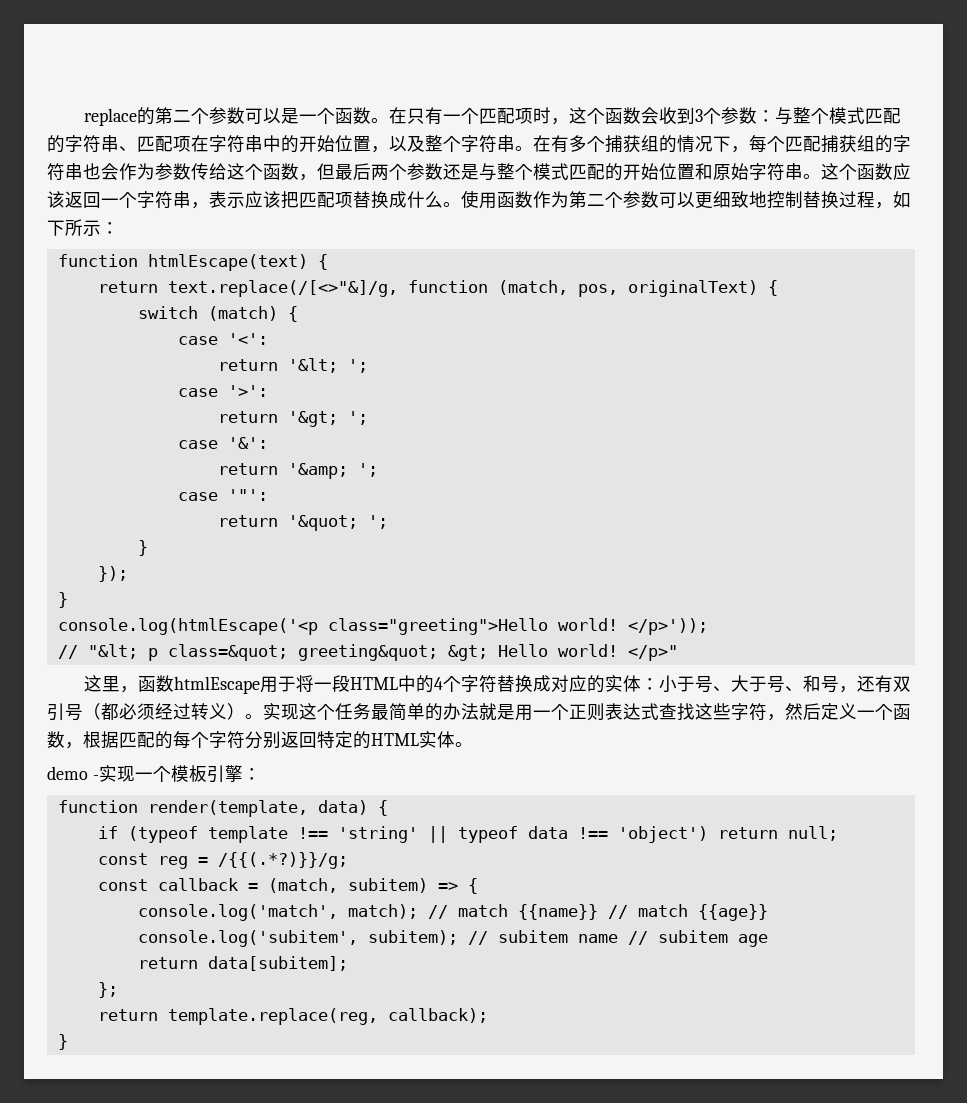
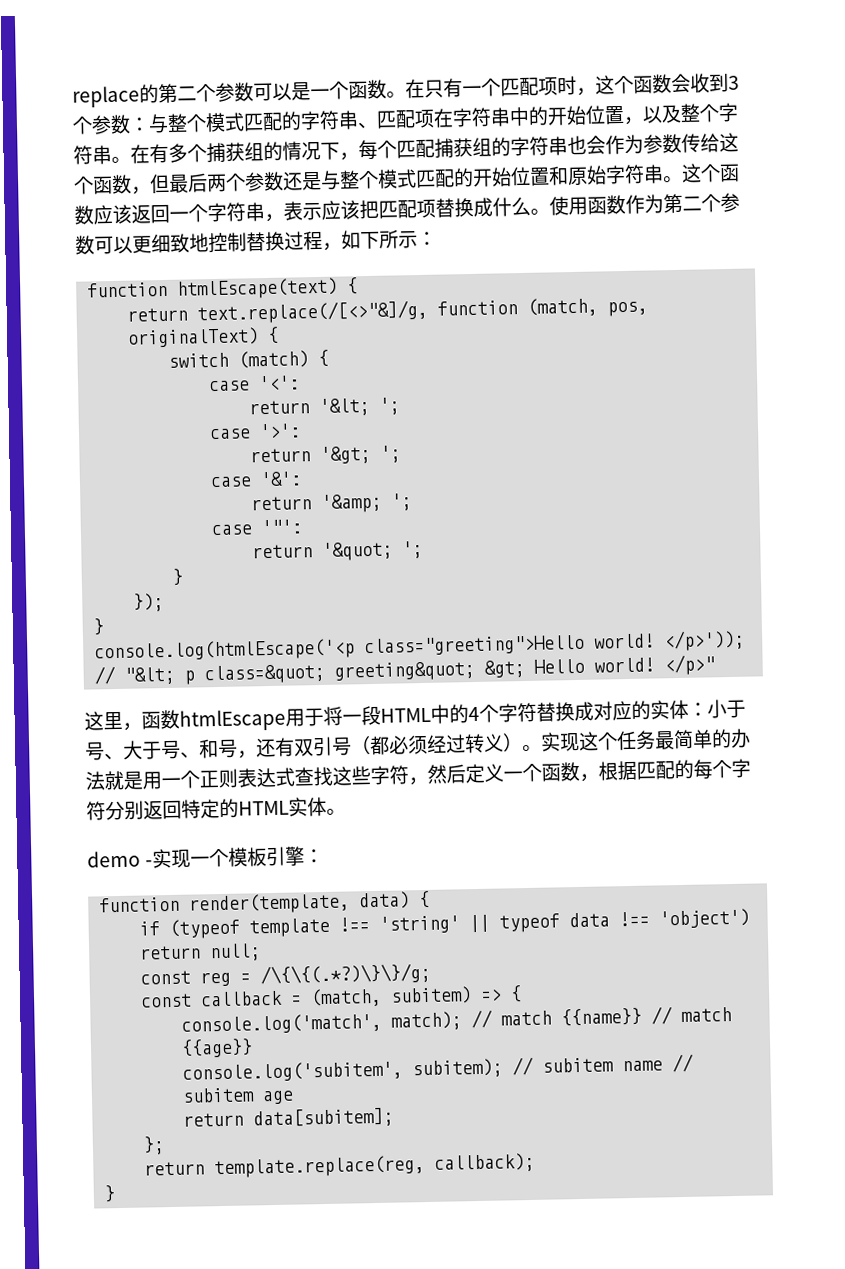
[217,852,348,869] /{{(.*?)}}/g; -> [260,962,432,986] /\{\{(.*?)\}\}/g;

